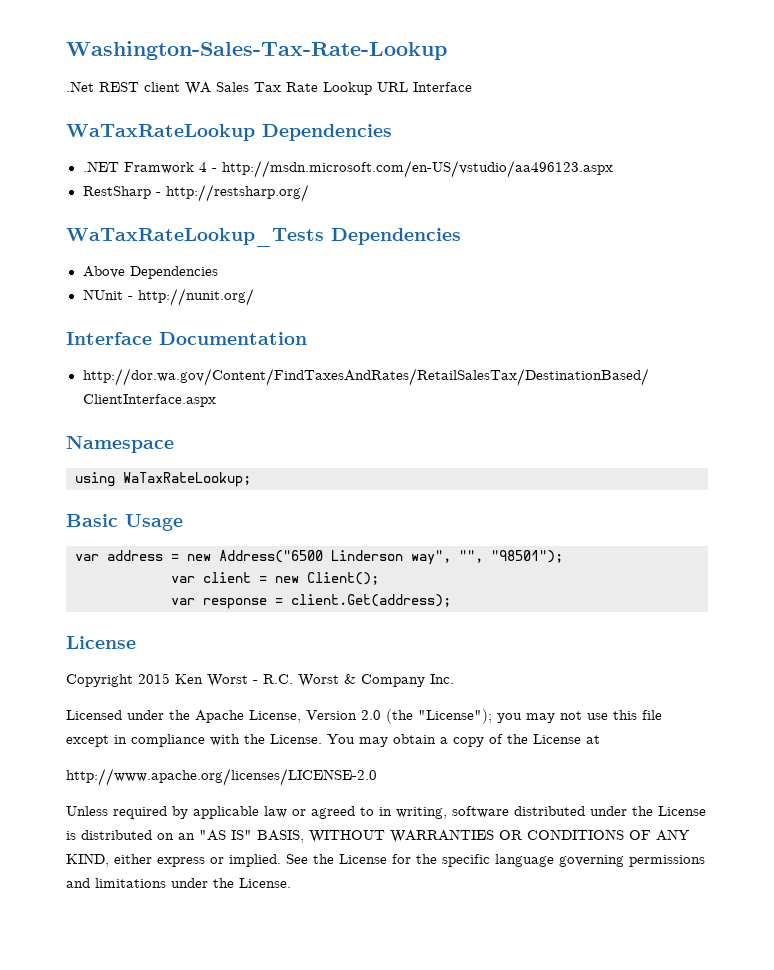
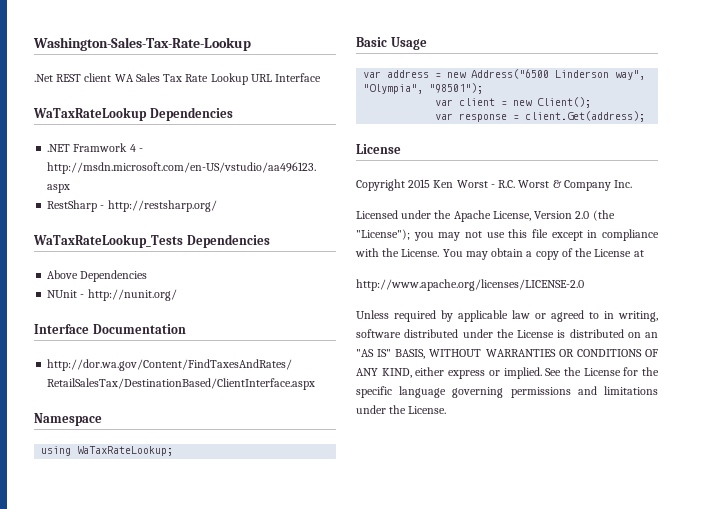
[459,550,483,563] "", -> [363,84,424,94] "Olympia",

